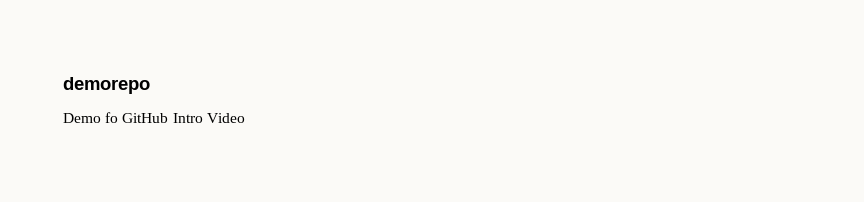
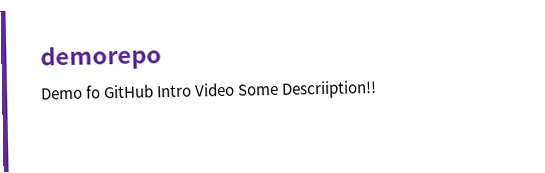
(245, 118) none -> [237,79,378,99] Some Descriiption!!

